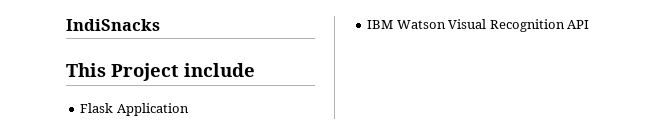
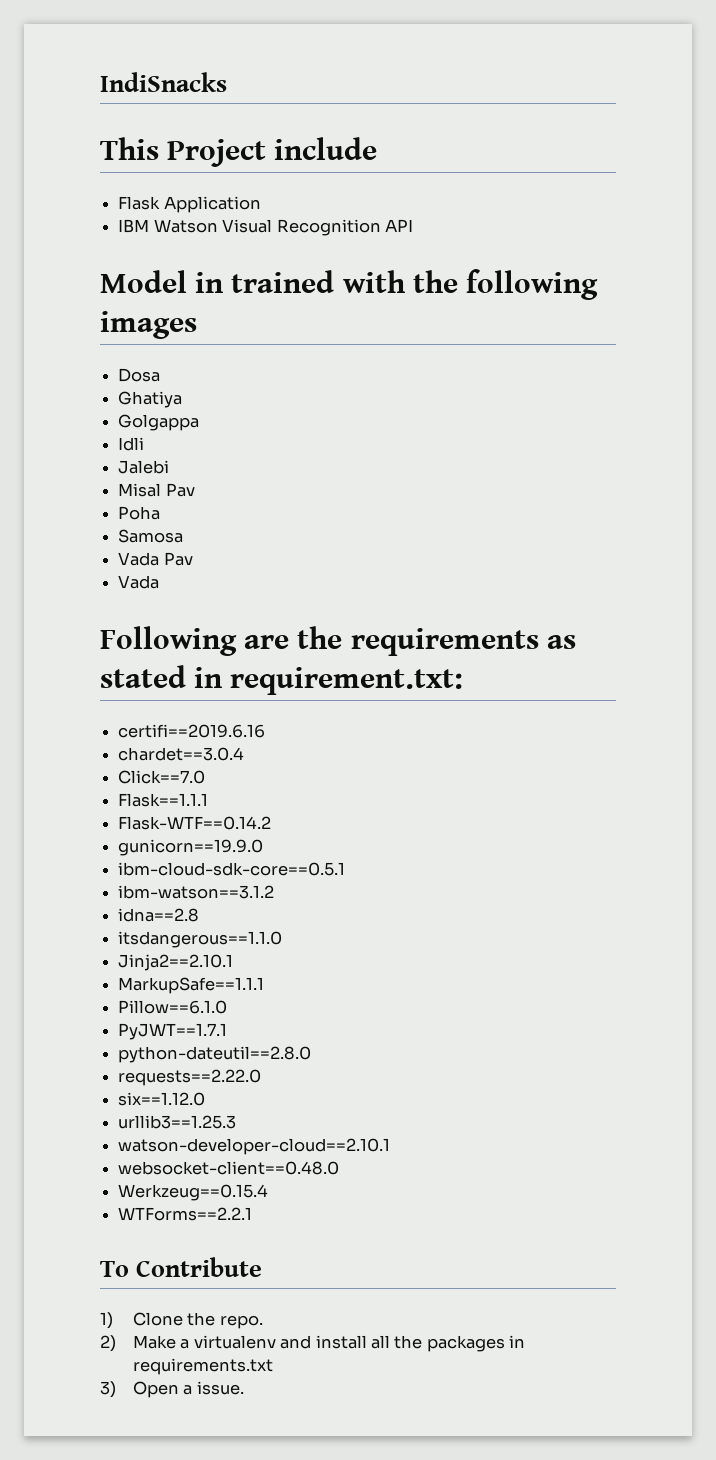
(590, 24) none -> [100,269,599,300] [100,311,197,339] [118,368,161,382] [118,391,183,408] [118,414,200,431] [118,437,145,451] [118,460,170,474] [118,483,195,497] [118,506,161,520] [118,529,184,543] [118,552,193,566] [118,575,160,589] [100,626,576,656] [100,665,464,695] [118,724,266,738] [118,747,245,761] [118,770,206,784] [118,793,209,807] [118,816,272,830] [118,839,264,856] [118,862,346,876] [118,885,275,899] [118,908,200,922] [118,931,283,948] [118,954,234,971] [118,977,265,994] [118,1000,228,1014] [118,1023,228,1040] [118,1046,312,1063] [118,1069,262,1086] [118,1092,206,1106] [118,1115,237,1129] [118,1138,391,1155] [118,1161,340,1175] [118,1184,269,1201] [118,1207,253,1221] [100,1257,263,1277] [100,1312,263,1329] [100,1335,526,1352] [132,1358,273,1375] [100,1381,244,1398] // Model in trained with the following images // Dosa // Ghatiya // Golgappa // Idli // Jalebi // Misal Pav // Poha // Samosa // Vada Pav // Vada // Following are the requirements as stated in requirement.txt: // certifi==2019.6.16 // chardet==3.0.4 // Click==7.0 // Flask==1.1.1 // Flask-WTF==0.14.2 // gunicorn==19.9.0 // ibm-cloud-sdk-core==0.5.1 // ibm-watson==3.1.2 // idna==2.8 // itsdangerous==1.1.0 // Jinja2==2.10.1 // MarkupSafe==1.1.1 // Pillow==6.1.0 // PyJWT==1.7.1 // python-dateutil==2.8.0 // requests==2.22.0 // six==1.12.0 // urllib3==1.25.3 // watson-developer-cloud==2.10.1 // websocket-client==0.48.0 // Werkzeug==0.15.4 // WTForms==2.2.1 // To Contribute // 1) Clone the repo. // 2) Make a virtualenv and install all the packages in requirements.txt // 3) Open a issue.

